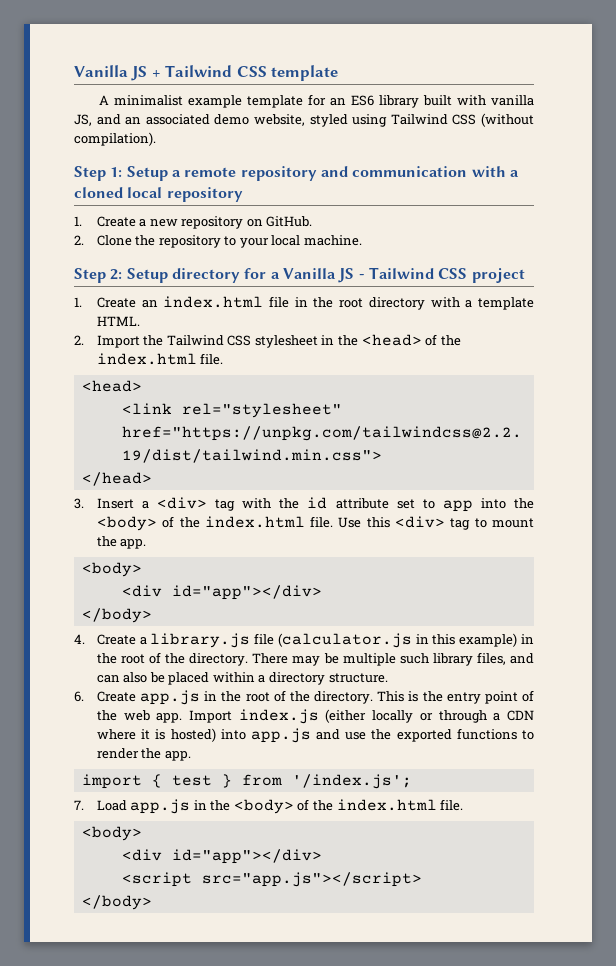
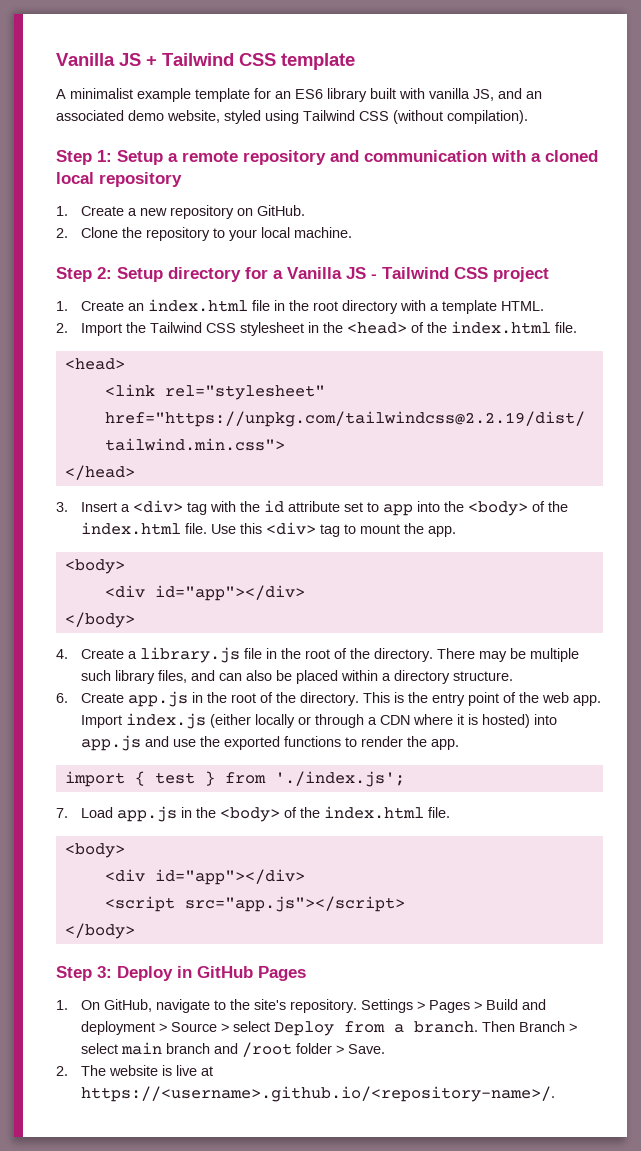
[277,633,518,648] (calculator.js in this example) -> (263, 653) none
[291,774,412,789] '/index.js'; -> [274,771,405,787] './index.js';
(152, 902) none -> [56,966,306,981] [56,999,547,1013] [81,1021,578,1036] [81,1042,386,1057] [56,1065,214,1076] [81,1086,556,1102] // Step 3: Deploy in GitHub Pages // 1. On GitHub, navigate to the site's repository. Settings > Pages > Build and deployment > Source > select Deploy from a branch. Then Branch > select main branch and /root folder > Save. // 2. The website is live at https://<username>.github.io/<repository-name>/.

